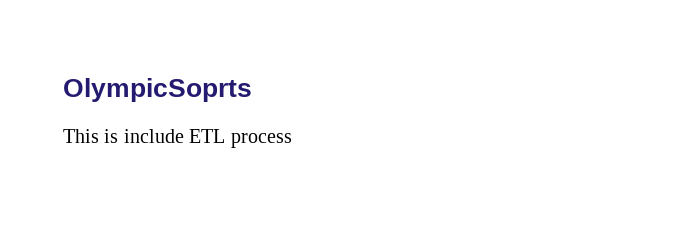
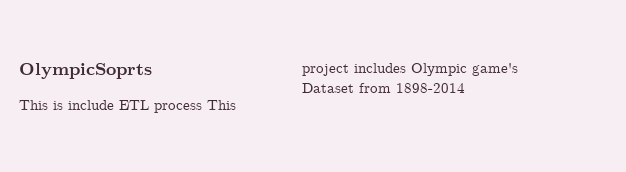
(292, 140) none -> [207,100,236,110] [302,63,518,76] [302,83,465,93] This project includes Olympic game's Dataset from 1898-2014

